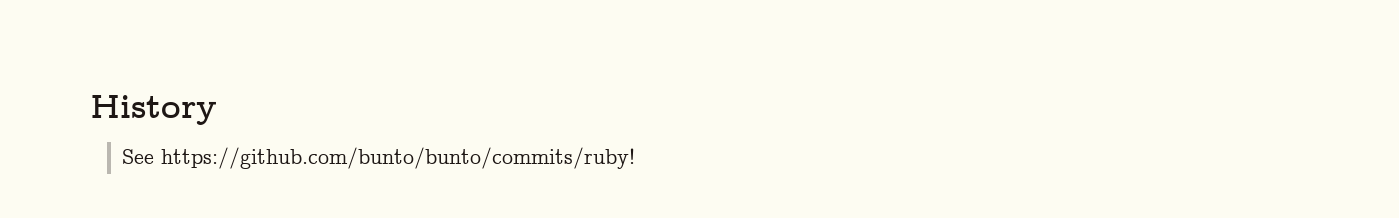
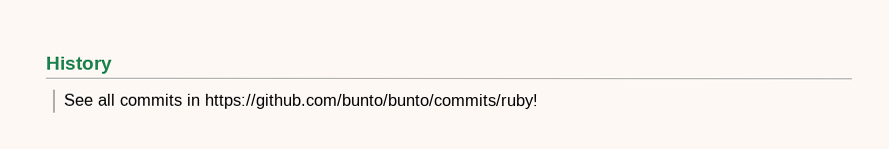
(155, 156) none -> [97,93,201,106] all commits in

